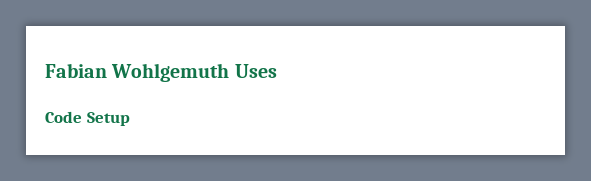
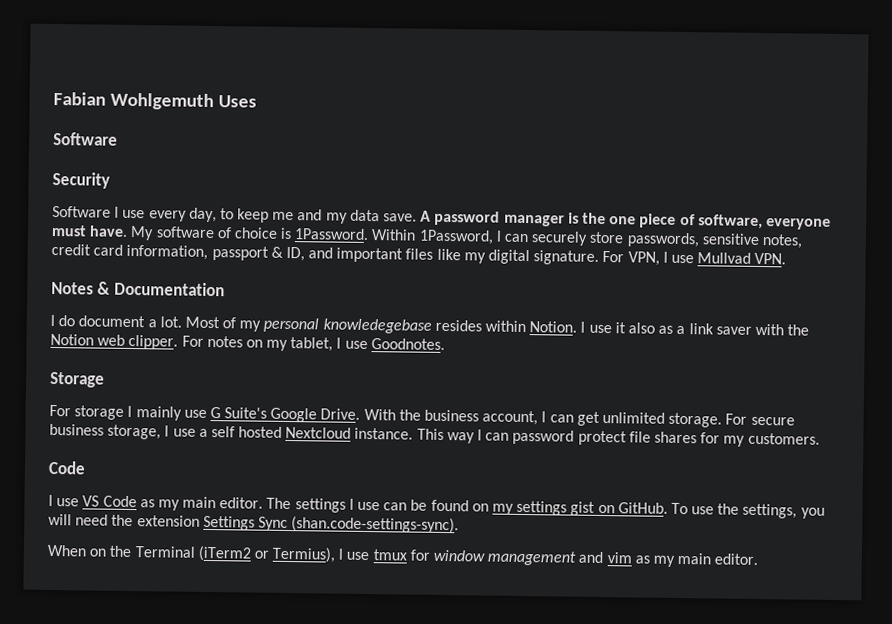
[45,111,130,126] Code Setup -> [53,131,118,146] [52,171,110,189] [52,205,831,230] [51,224,803,249] [51,243,787,266] [51,281,225,297] [50,314,810,336] [50,333,445,352] [50,371,105,388] [49,404,795,428] [49,423,820,447] [48,460,86,475] [48,494,825,519] [48,513,460,534] [47,544,759,567] Software // Security // Software I use every day, to keep me and my data save. A password manager is the one piece of software, everyone must have. My software of choice is 1Password. Within 1Password, I can securely store passwords, sensitive notes, credit card information, passport & ID, and important files like my digital signature. For VPN, I use Mullvad VPN. // Notes & Documentation // I do document a lot. Most of my personal knowledegebase resides within Notion. I use it also as a link saver with the Notion web clipper. For notes on my tablet, I use Goodnotes. // Storage // For storage I mainly use G Suite's Google Drive. With the business account, I can get unlimited storage. For secure business storage, I use a self hosted Nextcloud instance. This way I can password protect file shares for my customers. // Code // I use VS Code as my main editor. The settings I use can be found on my settings gist on GitHub. To use the settings, you will need the extension Settings Sync (shan.code-settings-sync). // When on the Terminal (iTerm2 or Termius), I use tmux for window management and vim as my main editor.

